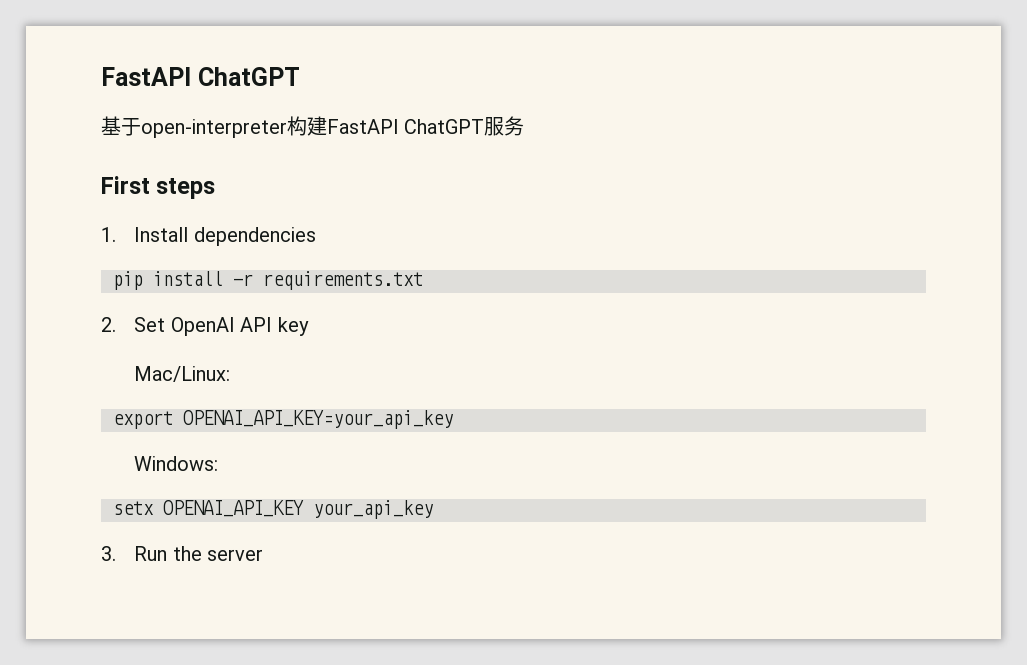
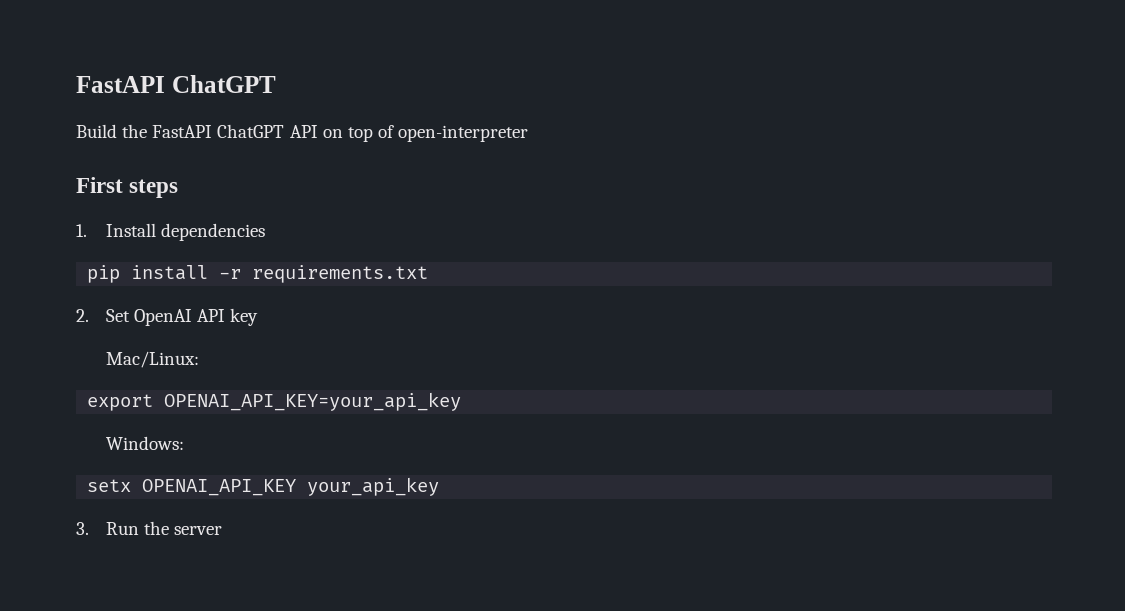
[101,116,525,138] 基于open-interpreter构建FastAPI ChatGPT服务 -> [76,124,529,142] Build the FastAPI ChatGPT API on top of open-interpreter

